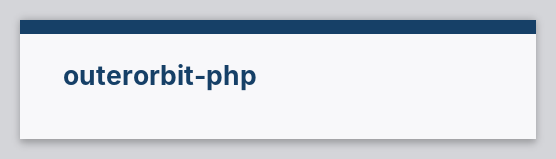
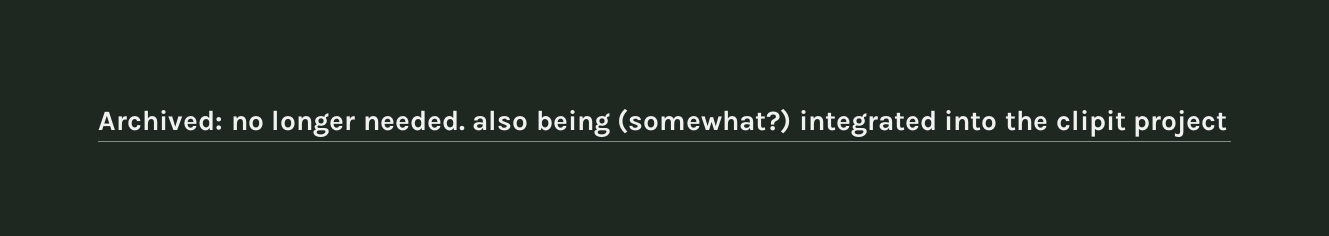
[63,64,257,91] outerorbit-php -> [98,108,1228,138] Archived: no longer needed. also being (somewhat?) integrated into the clipit project

